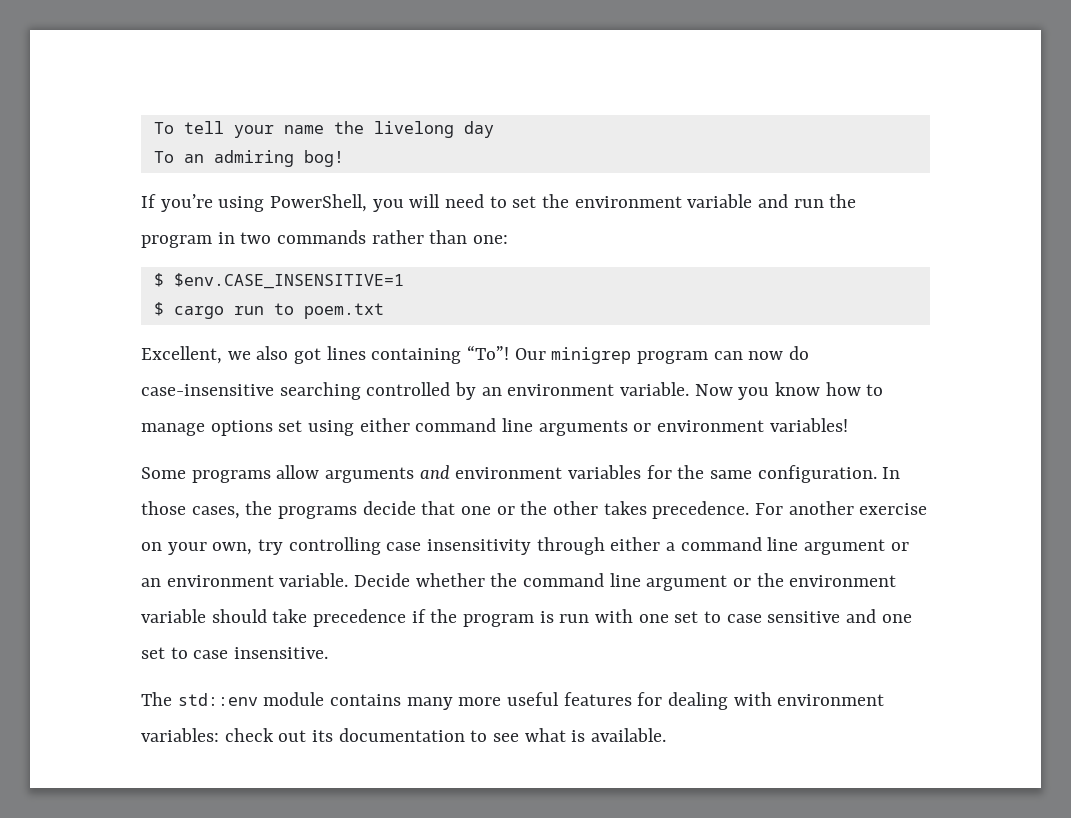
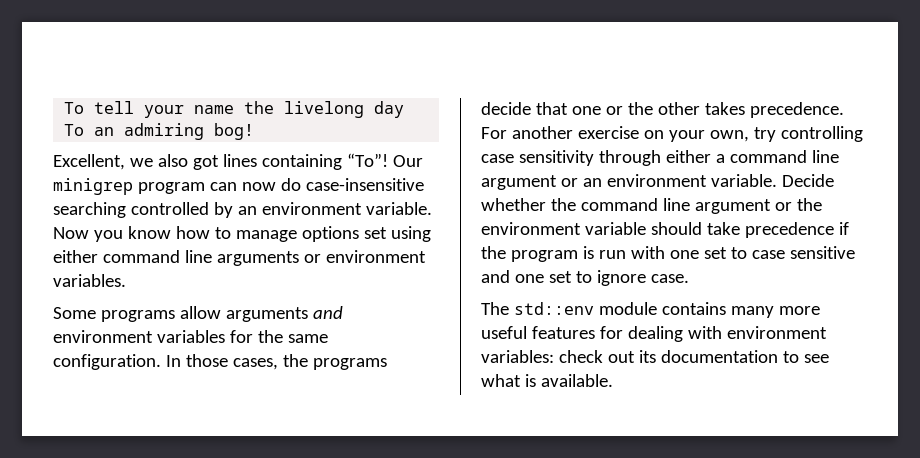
[141,194,857,212] [141,230,509,248] [153,273,404,289] [153,302,384,319] // If you’re using PowerShell, you will need to set the environment variable and run the program in two commands rather than one: // $ $env.CASE_INSENSITIVE=1 // $ cargo run to poem.txt -> (255, 131) none
[769,418,848,432] variables! -> [53,274,126,287] variables.
[427,539,532,555] insensitivity -> [518,150,594,166] sensitivity
[193,647,329,659] case insensitive. -> [596,270,689,286] ignore case.

